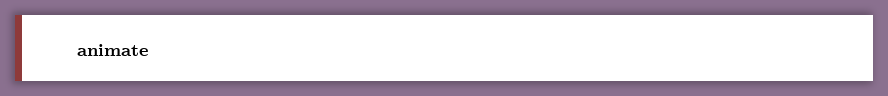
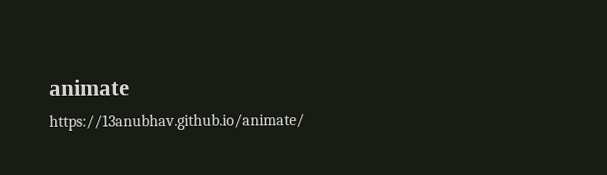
(148, 50) none -> [49,112,305,131] // https://13anubhav.github.io/animate/

